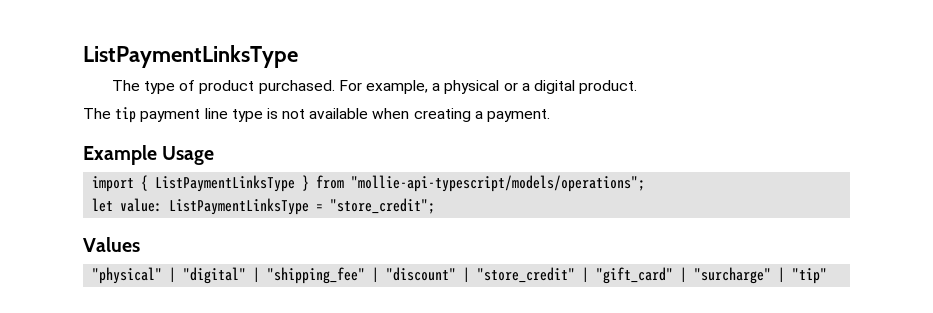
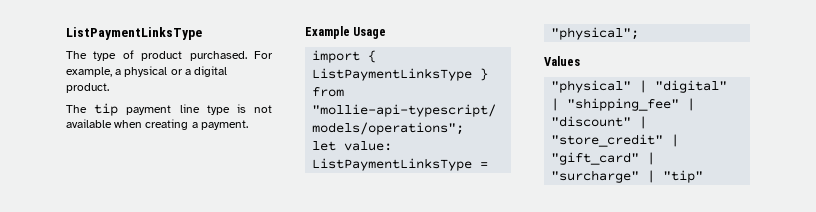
[330,198,436,214] "store_credit"; -> [551,27,640,40] "physical";

